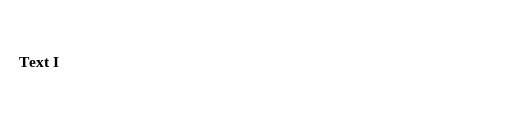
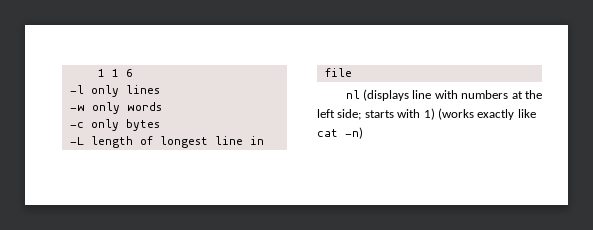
[19,57,60,67] Text I -> [97,69,133,77] [69,85,160,97] [69,102,162,114] [69,119,160,131] [69,136,264,148] [324,68,352,77] [345,89,542,101] [317,108,536,120] [317,127,363,139] 1 1 6 // -l only lines // -w only words // -c only bytes // -L length of longest line in file // nl (displays line with numbers at the left side; starts with 1) (works exactly like cat -n)

